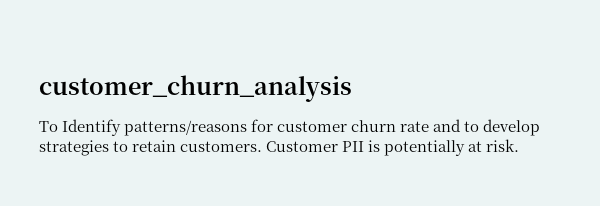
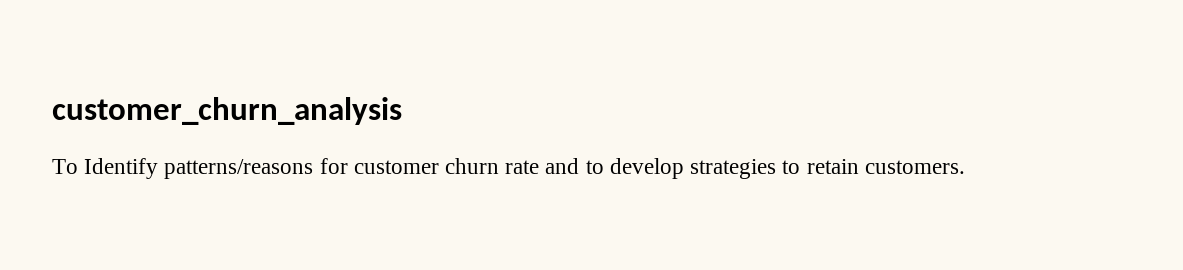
[266,139,520,156] Customer PII is potentially at risk. -> (965, 167) none

